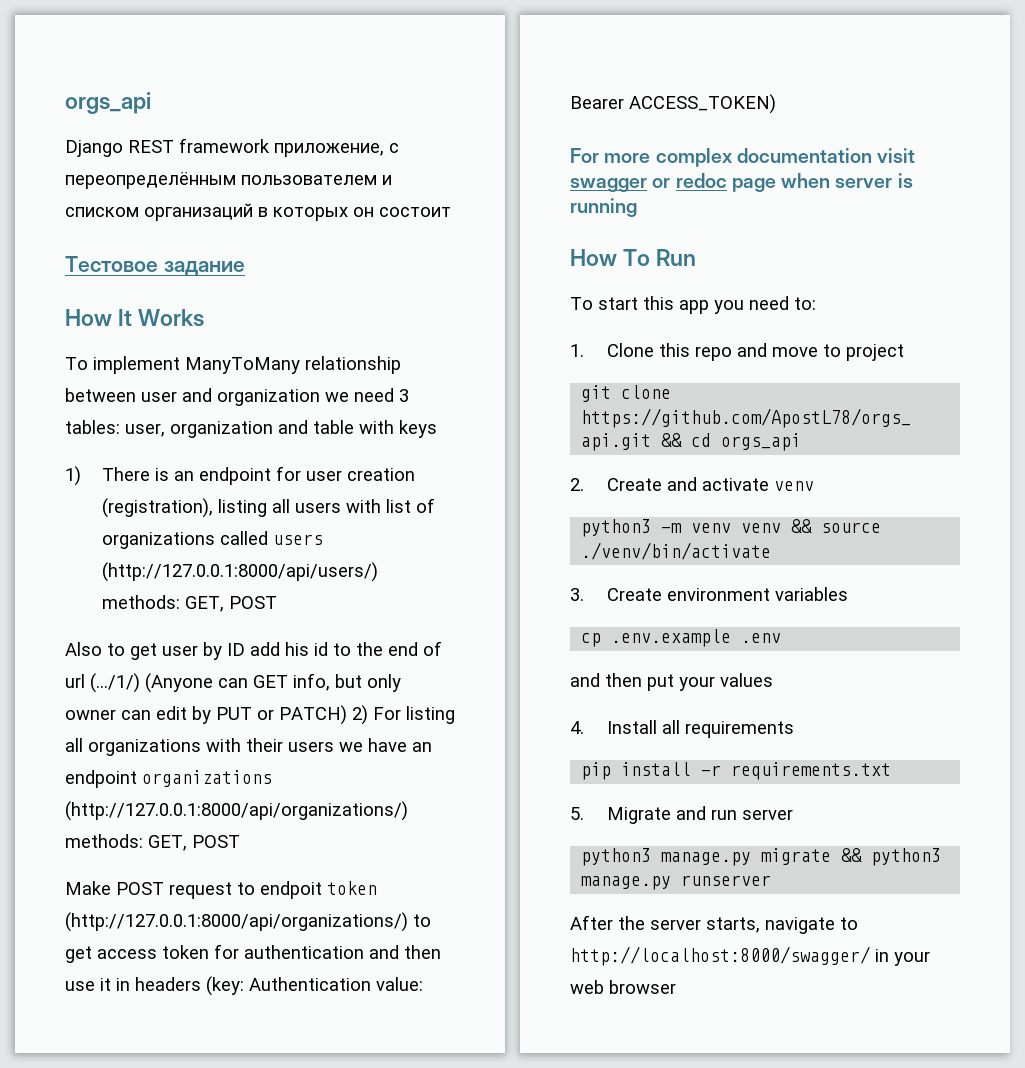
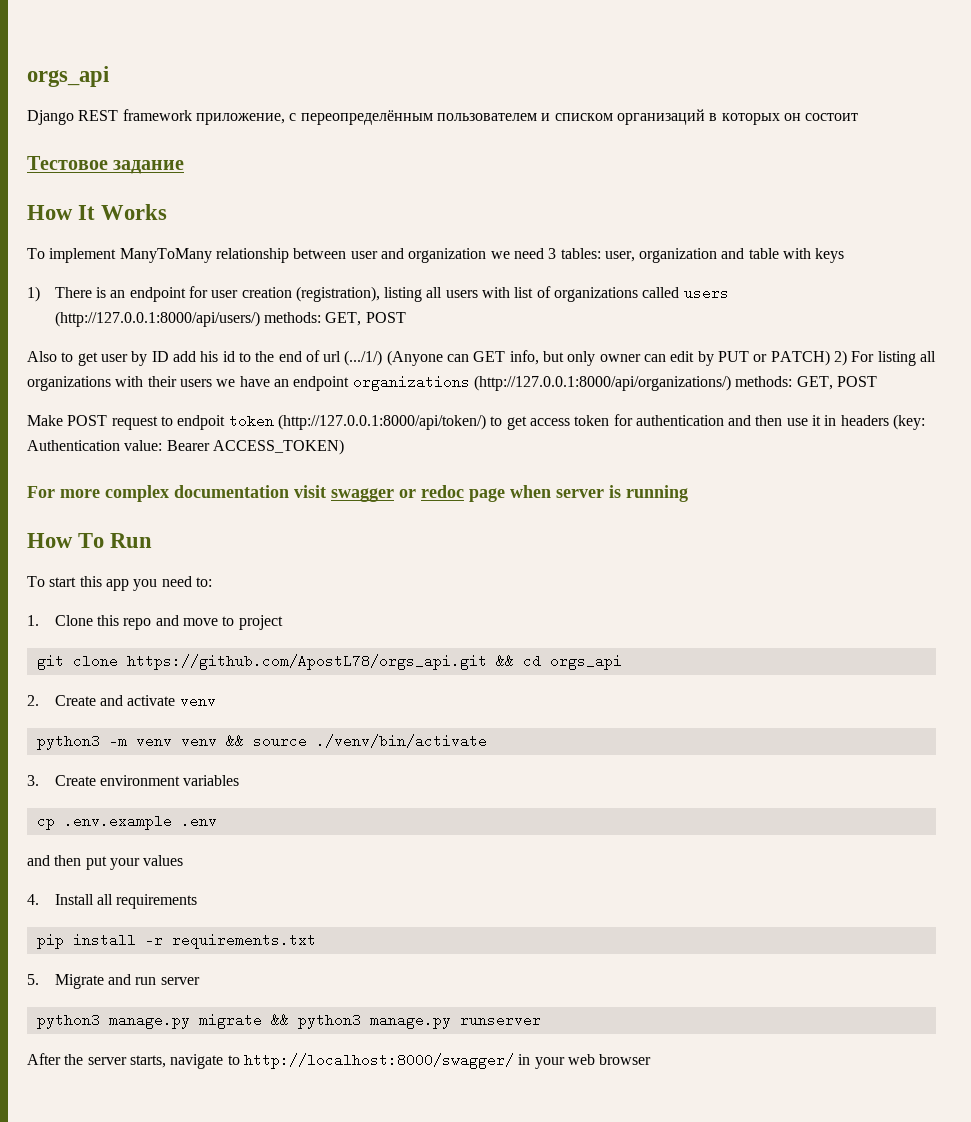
[65,912,408,932] (http://127.0.0.1:8000/api/organizations/) -> [277,414,486,430] (http://127.0.0.1:8000/api/token/)

